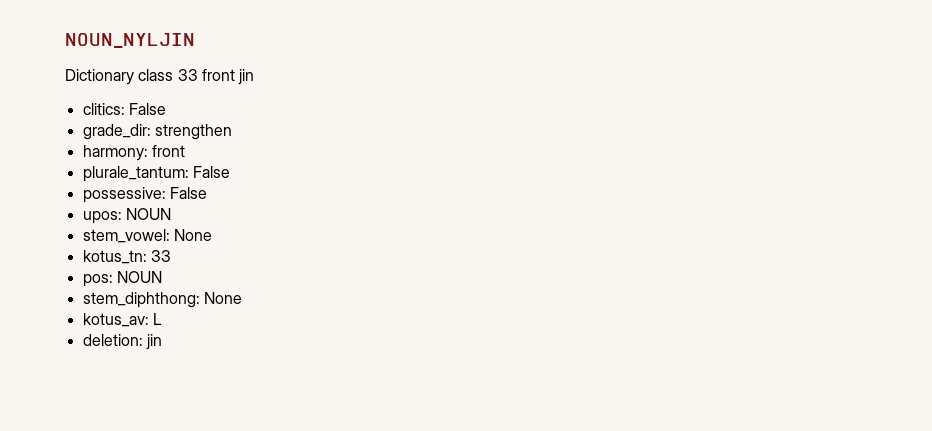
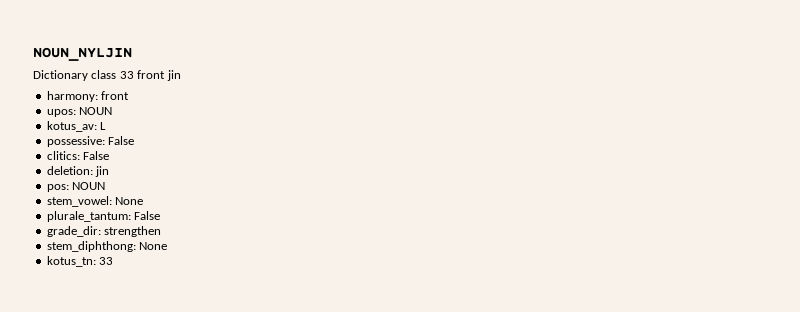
[82,103,166,115] [82,124,232,140] [82,145,185,161] [82,166,230,182] [82,187,207,203] [82,208,171,224] [82,229,212,243] [82,250,171,264] [82,271,162,287] [82,292,242,308] [82,313,162,327] [82,334,162,350] clitics: False // grade_dir: strengthen // harmony: front // plurale_tantum: False // possessive: False // upos: NOUN // stem_vowel: None // kotus_tn: 33 // pos: NOUN // stem_diphthong: None // kotus_av: L // deletion: jin -> [46,91,130,102] [46,107,113,117] [46,121,107,132] [46,136,135,147] [46,151,110,160] [46,166,110,177] [46,182,106,192] [46,196,144,207] [46,211,161,222] [46,226,162,237] [46,241,168,252] [46,256,114,267] harmony: front // upos: NOUN // kotus_av: L // possessive: False // clitics: False // deletion: jin // pos: NOUN // stem_vowel: None // plurale_tantum: False // grade_dir: strengthen // stem_diphthong: None // kotus_tn: 33

